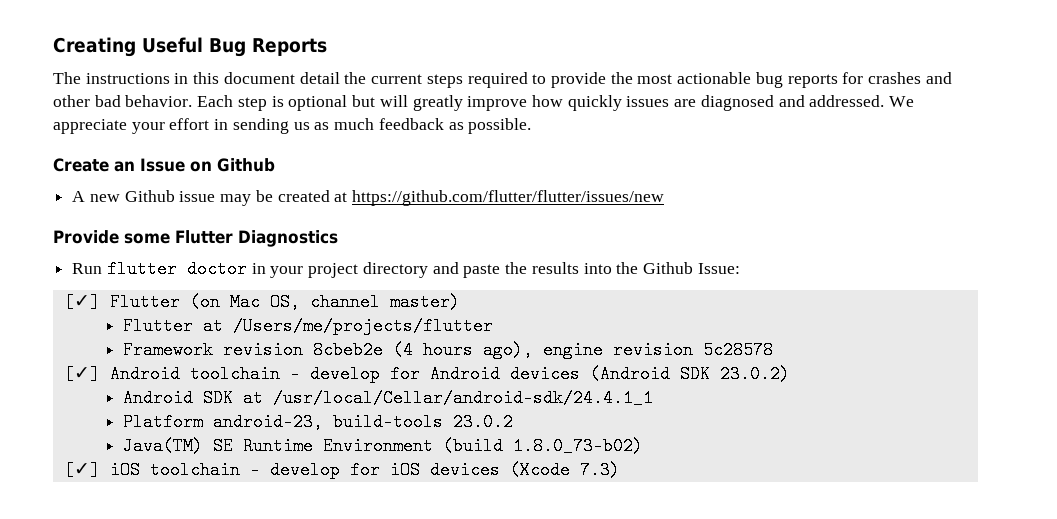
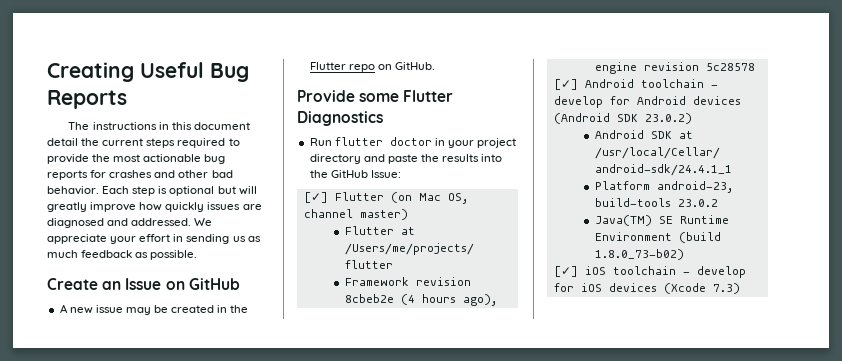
[217,158,275,172] Github -> [188,278,240,290] GitHub
[124,190,175,202] Github -> (93, 310) none
[334,190,665,206] at https://github.com/flutter/flutter/issues/new -> [217,305,249,313] [309,62,435,72] in the Flutter repo on GitHub.
[642,262,693,274] Github -> [330,170,368,178] GitHub

